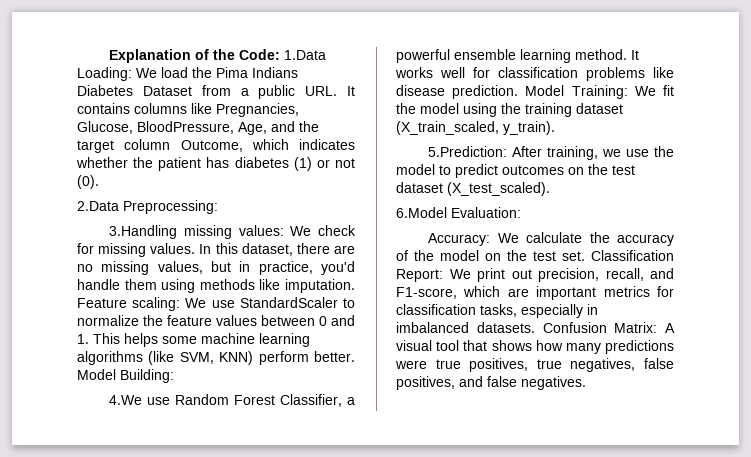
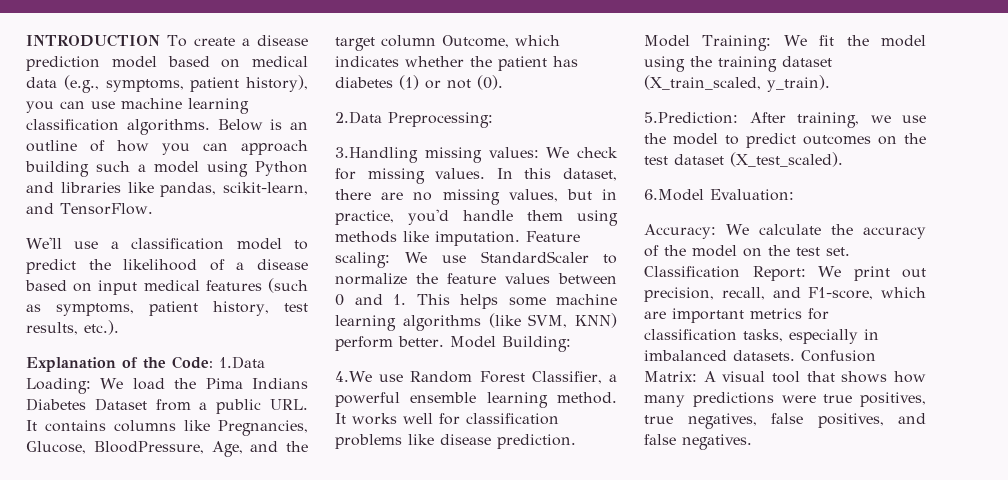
(109, 56) none -> [26,34,308,47] [26,56,308,71] [26,75,308,93] [26,98,249,114] [26,119,308,135] [26,140,308,155] [25,161,308,177] [26,182,308,197] [26,203,153,215] [26,237,308,250] [26,259,308,274] [25,278,308,295] [26,301,308,316] [26,320,119,335] INTRODUCTION To create a disease prediction model based on medical data (e.g., symptoms, patient history), you can use machine learning classification algorithms. Below is an outline of how you can approach building such a model using Python and libraries like pandas, scikit-learn, and TensorFlow. // We'll use a classification model to predict the likelihood of a disease based on input medical features (such as symptoms, patient history, test results, etc.). //

